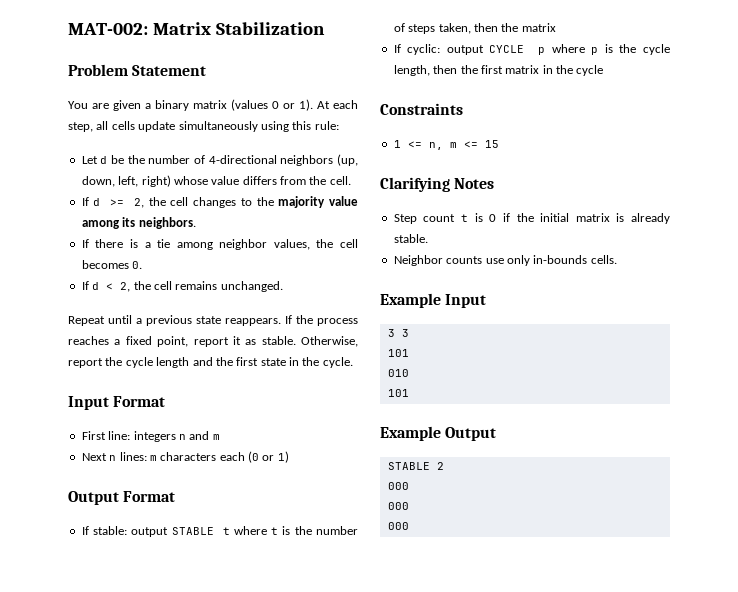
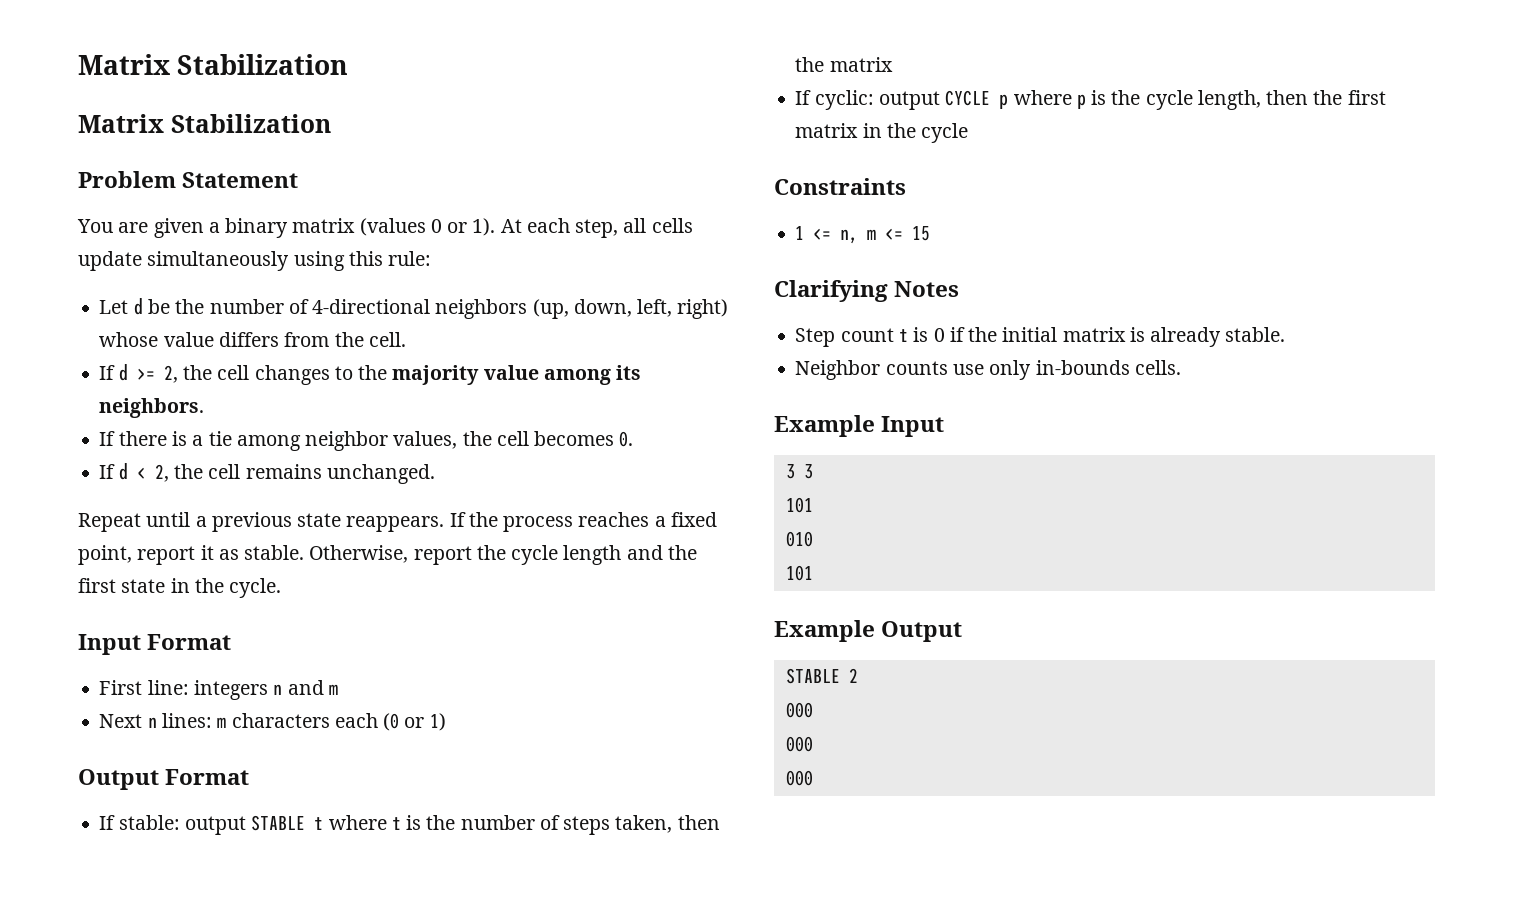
[68,23,148,35] MAT-002: -> [78,54,349,75] Matrix Stabilization //

